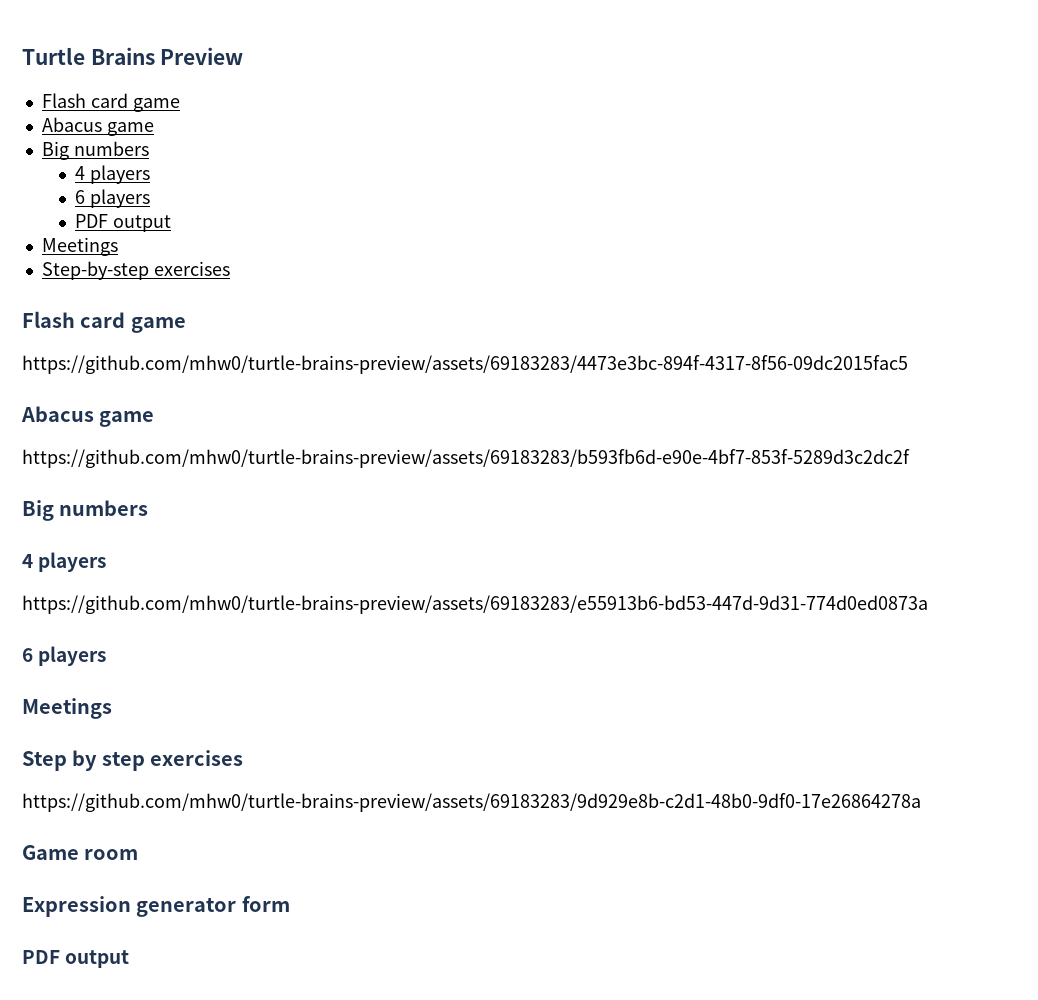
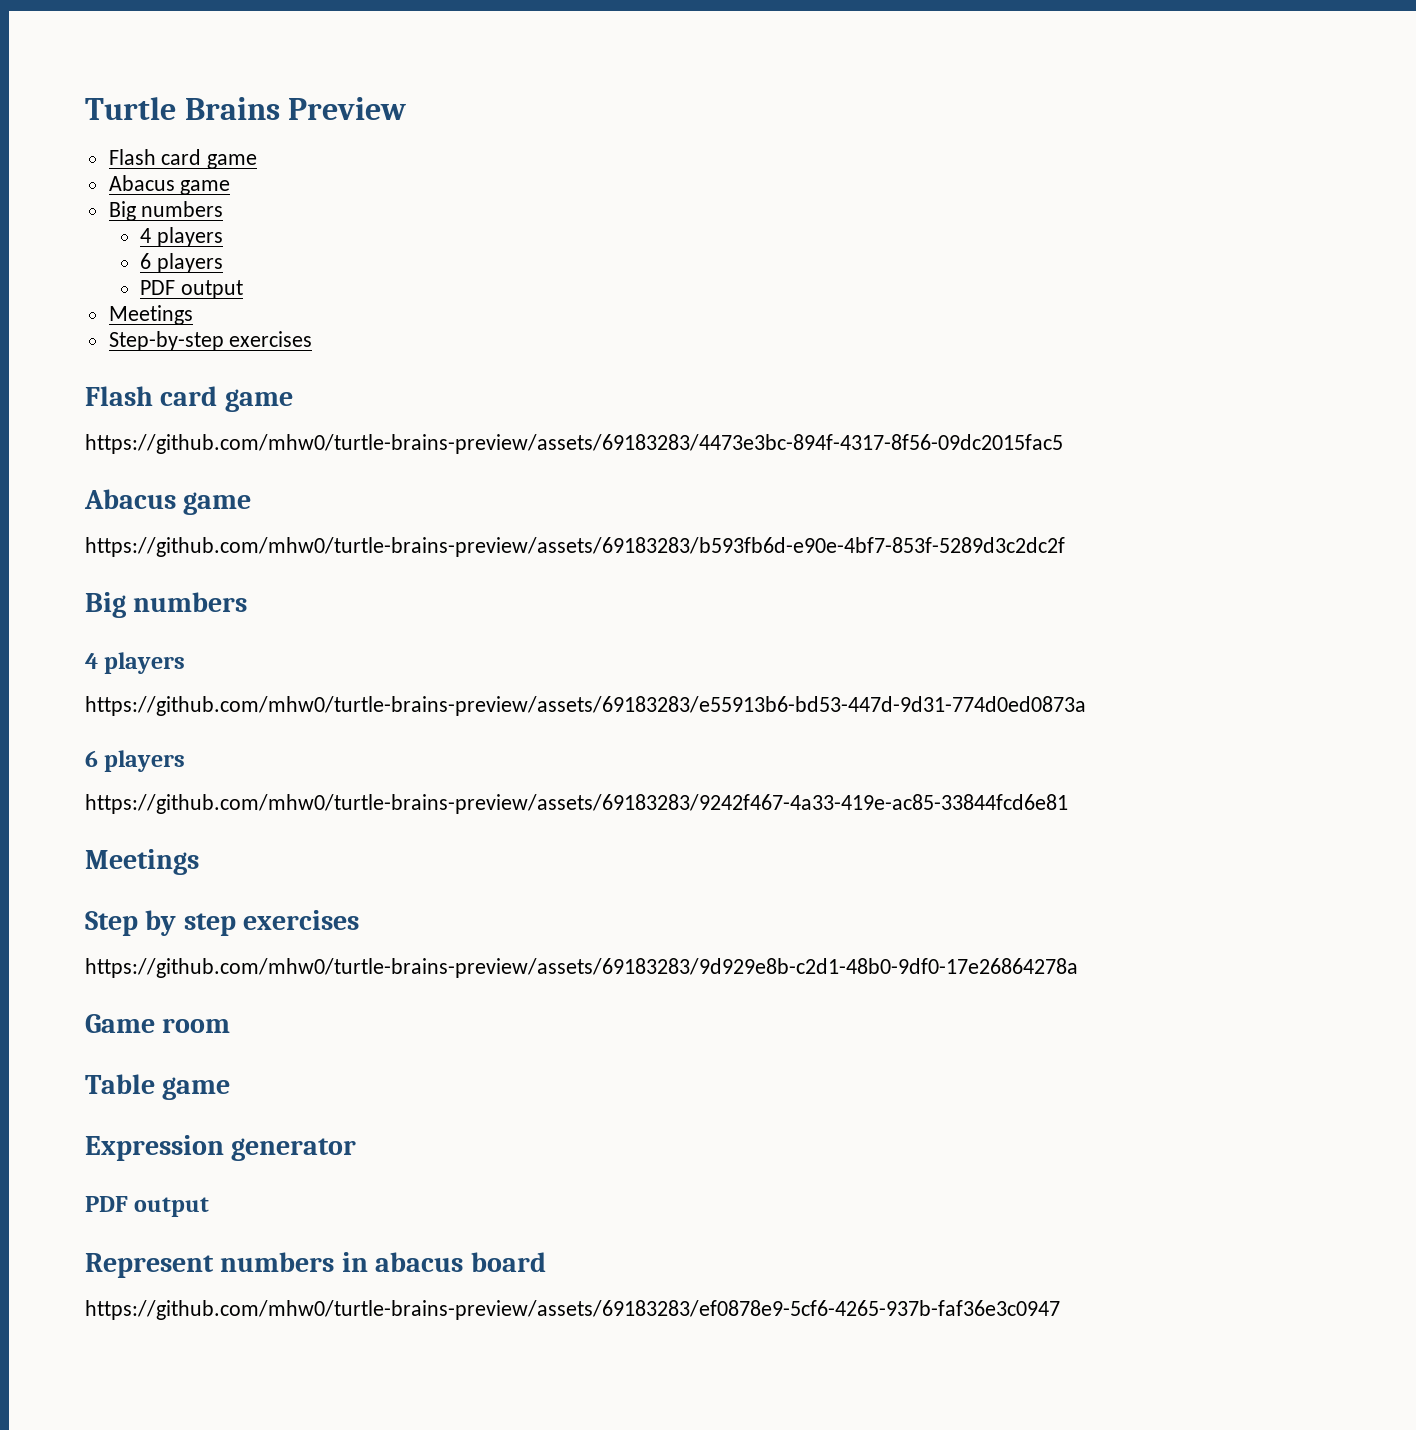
(107, 656) none -> [85,794,1068,814] // https://github.com/mhw0/turtle-brains-preview/assets/69183283/9242f467-4a33-419e-ac85-33844fcd6e81
(139, 854) none -> [85,1074,231,1100] // Table game
[241,896,290,912] [22,950,130,968] form // PDF output -> [85,1196,210,1217] [85,1252,546,1278] [85,1300,1060,1320] // PDF output // Represent numbers in abacus board // https://github.com/mhw0/turtle-brains-preview/assets/69183283/ef0878e9-5cf6-4265-937b-faf36e3c0947

